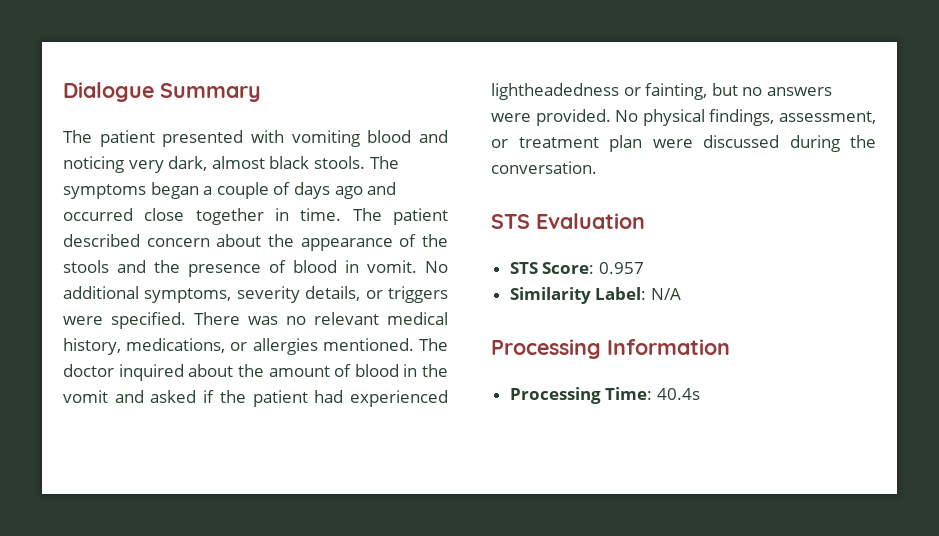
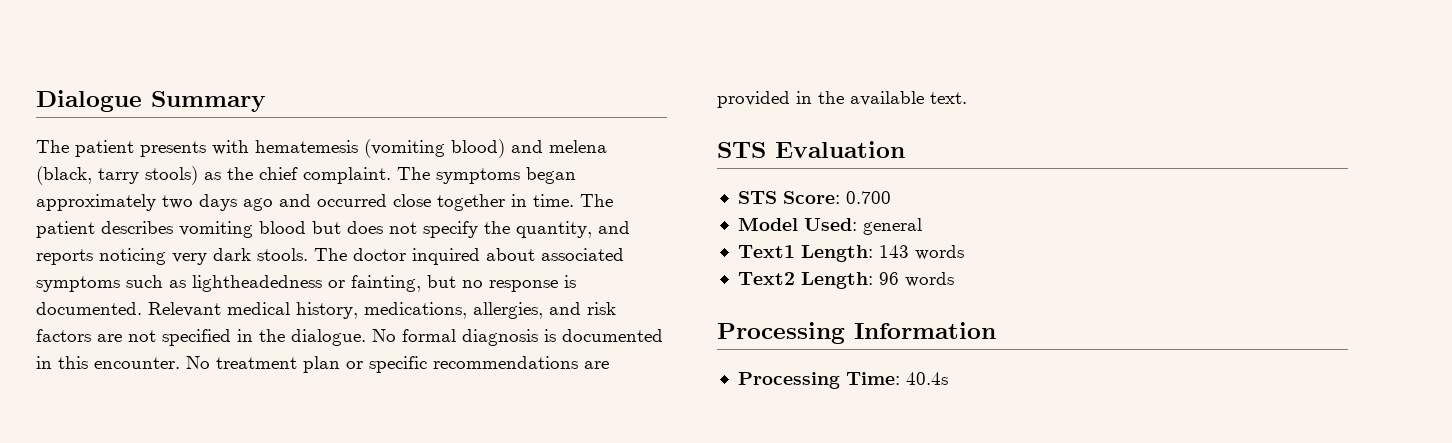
[162,130,448,147] [63,156,399,173] [63,182,291,199] presented with vomiting blood and noticing very dark, almost black stools. The symptoms began a couple of -> [140,139,607,158] [36,166,576,185] [36,194,193,211] presents with hematemesis (vomiting blood) and melena (black, tarry stools) as the chief complaint. The symptoms began approximately two
[63,234,448,251] [63,260,448,277] [63,286,448,303] [63,312,448,329] [63,338,448,355] [63,364,448,381] [63,390,449,407] described concern about the appearance of the stools and the presence of blood in vomit. No additional symptoms, severity details, or triggers were specified. There was no relevant medical history, medications, or allergies mentioned. The doctor inquired about the amount of blood in the vomit and asked if the patient had experienced -> [101,221,630,238] [36,248,624,265] [36,275,186,292] describes vomiting blood but does not specify the quantity, and reports noticing very dark stools. The doctor inquired about associated symptoms such as
[766,87,832,96] [491,109,876,126] [491,135,876,152] [491,161,597,174] [491,213,645,229] [509,262,644,274] [509,287,681,304] answers were provided. No physical findings, assessment, or treatment plan were discussed during the conversation. // STS Evaluation // STS Score: 0.957 // Similarity Label: N/A -> [489,275,576,292] [36,302,616,319] [36,329,663,346] [36,356,609,373] [717,91,967,108] [717,141,905,158] [737,191,891,204] [737,217,922,235] [737,245,964,262] [737,272,954,289] response is documented. Relevant medical history, medications, allergies, and risk factors are not specified in the dialogue. No formal diagnosis is documented in this encounter. No treatment plan or specific recommendations are provided in the available text. // STS Evaluation // STS Score: 0.700 // Model Used: general // Text1 Length: 143 words // Text2 Length: 96 words

